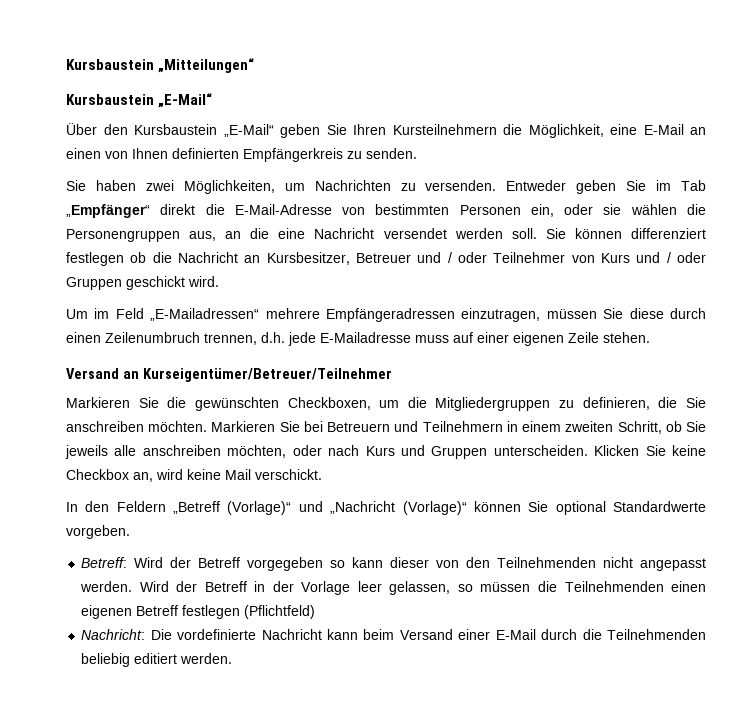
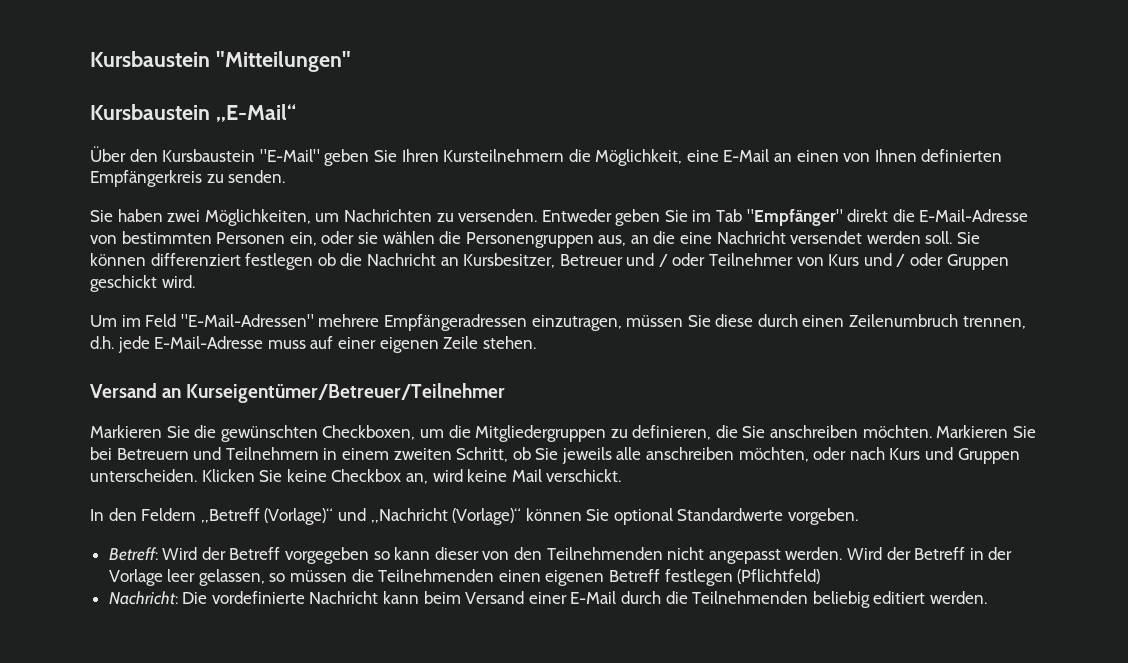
[66,58,255,73] Kursbaustein „Mitteilungen“ -> [90,51,351,72] Kursbaustein "Mitteilungen"
[223,124,274,137] „E-Mail“ -> [259,149,320,162] "E-Mail"
[66,204,150,218] „Empfänger“ -> [746,209,843,226] "Empfänger"
[150,308,260,321] „E-Mailadressen“ -> [180,314,314,327] "E-Mail-Adressen"
[320,332,411,343] E-Mailadresse -> [154,336,264,349] E-Mail-Adresse

